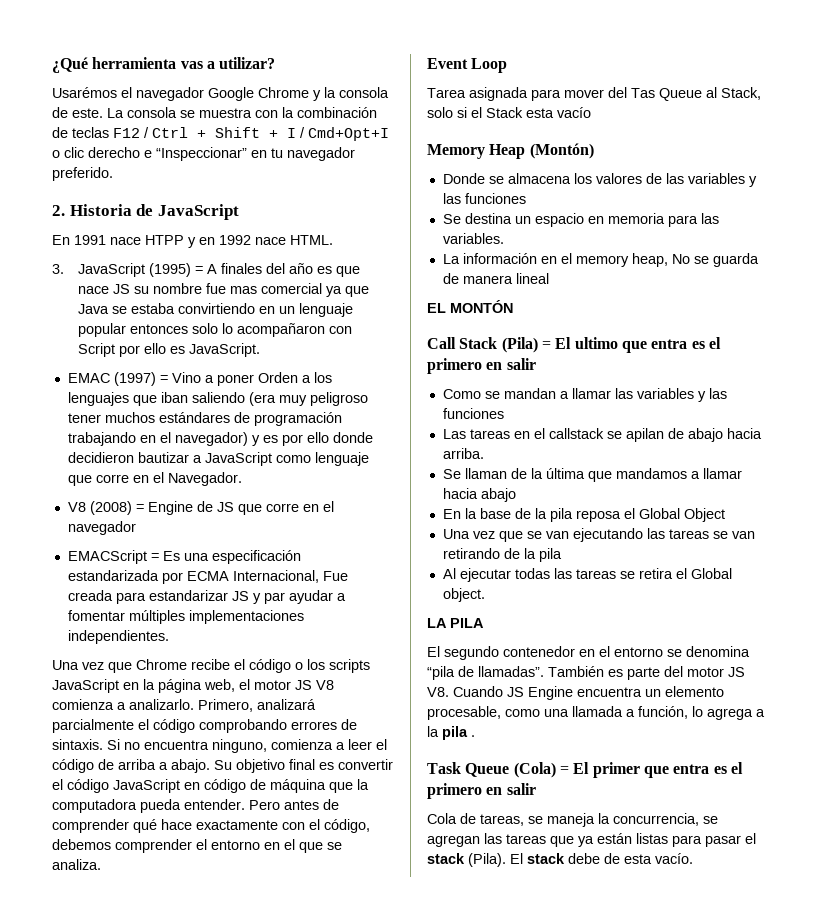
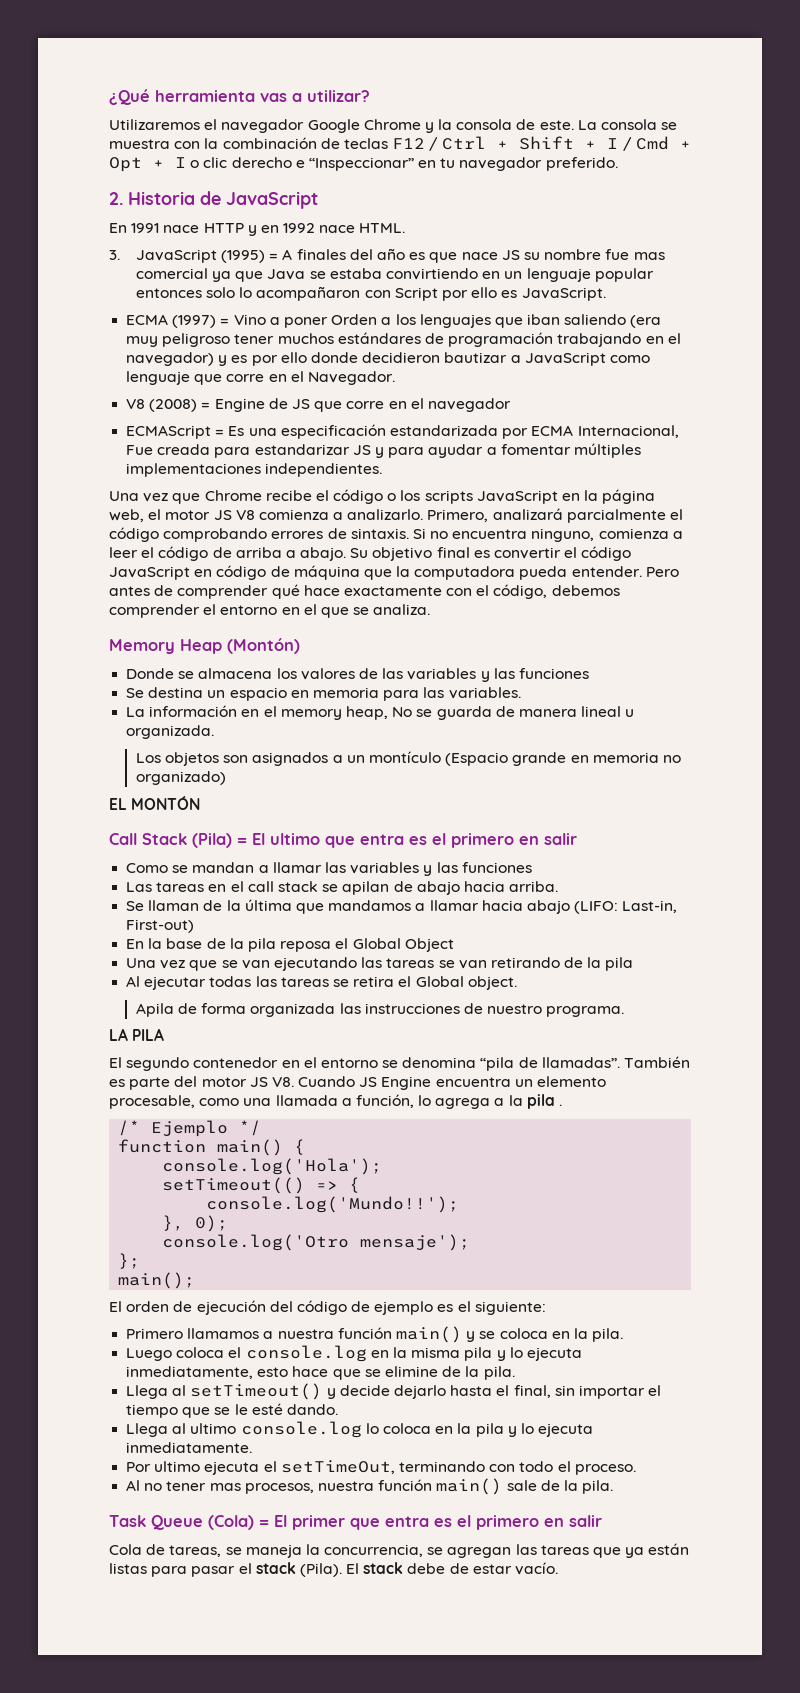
[52,87,117,98] Usarémos -> [109,119,200,130] Utilizaremos
[308,127,389,141] Cmd+Opt+I -> [635,136,691,150] [109,157,186,172] Cmd + Opt + I
[145,235,184,245] HTPP -> [203,223,244,233] HTTP
[67,373,110,383] EMAC -> [126,314,169,325] ECMA
[67,550,147,564] EMACScript -> [126,425,212,439] ECMAScript
[263,592,285,604] par -> [388,447,425,458] para
[427,58,508,73] [427,87,761,101] [427,107,591,118] // Event Loop // Tarea asignada para mover del Tas Queue al Stack, solo si el Stack esta vacío -> (431, 609) none
(549, 278) none -> [625,709,635,717] [126,725,215,739] [135,751,681,766] [135,771,226,785] u organizada. // Los objetos son asignados a un montículo (Espacio grande en memoria no organizado)
[548,428,604,439] callstack -> [247,881,318,892] call stack
(516, 495) none -> [574,900,678,914] [126,919,195,933] (LIFO: Last-in, First-out)
(485, 595) none -> [135,1003,625,1017] // Apila de forma organizada las instrucciones de nuestro programa.
(475, 736) none -> [118,1120,262,1137] [118,1139,306,1156] [162,1158,383,1175] [162,1177,361,1194] [206,1196,460,1213] [162,1215,229,1232] [162,1234,471,1251] [118,1253,141,1269] [118,1272,196,1289] [109,1300,546,1315] [126,1326,624,1343] [126,1345,582,1362] [126,1366,515,1380] [126,1383,662,1400] [126,1403,338,1418] [126,1421,594,1438] [126,1442,253,1453] [126,1460,636,1475] [126,1478,614,1495] // /* Ejemplo */ // function main() { // console.log('Hola'); // setTimeout(() => { // console.log('Mundo!!'); // }, 0); // console.log('Otro mensaje'); // }; // main(); // El orden de ejecución del código de ejemplo es el siguiente: // Primero llamamos a nuestra función main() y se coloca en la pila. // Luego coloca el console.log en la misma pila y lo ejecuta inmediatamente, esto hace que se elimine de la pila. // Llega al setTimeout() y decide dejarlo hasta el final, sin importar el tiempo que se le esté dando. // Llega al ultimo console.log lo coloca en la pila y lo ejecuta inmediatamente. // Por ultimo ejecuta el setTimeOut, terminando con todo el proceso. // Al no tener mas procesos, nuestra función main() sale de la pila.
[624,854,652,864] esta -> [472,1564,512,1574] estar

